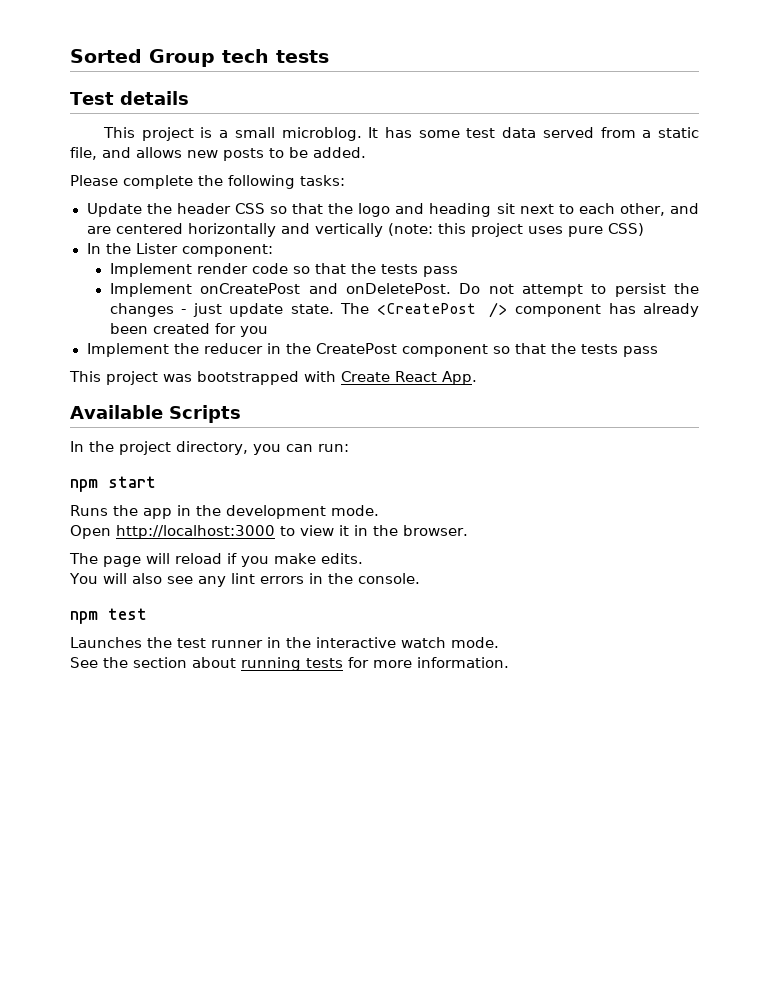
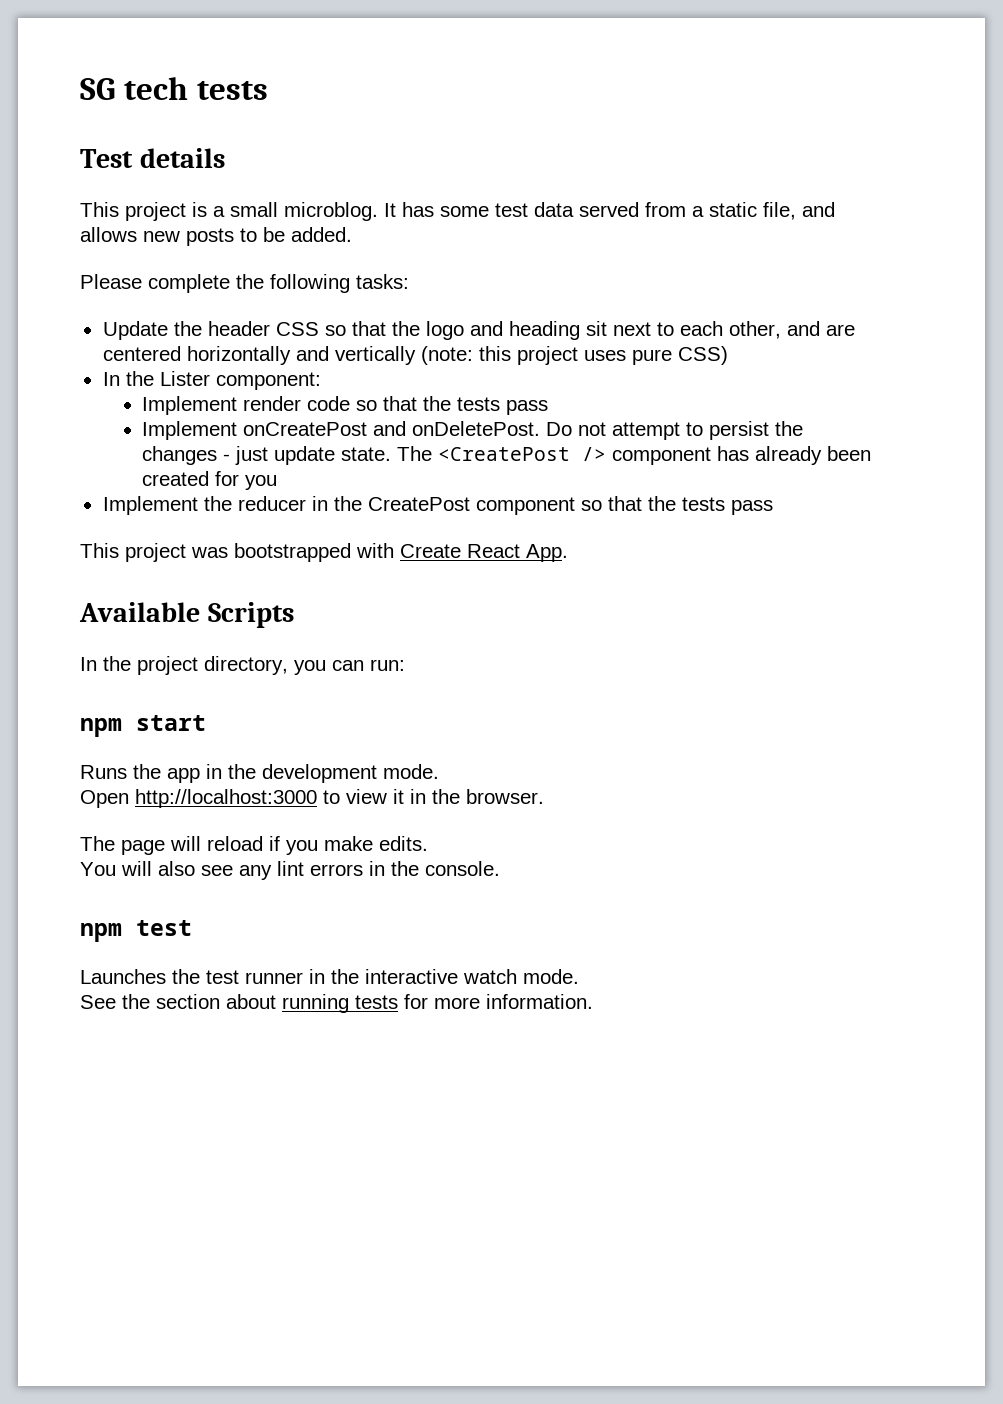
[70,49,215,67] Sorted Group -> [80,78,115,100] SG

